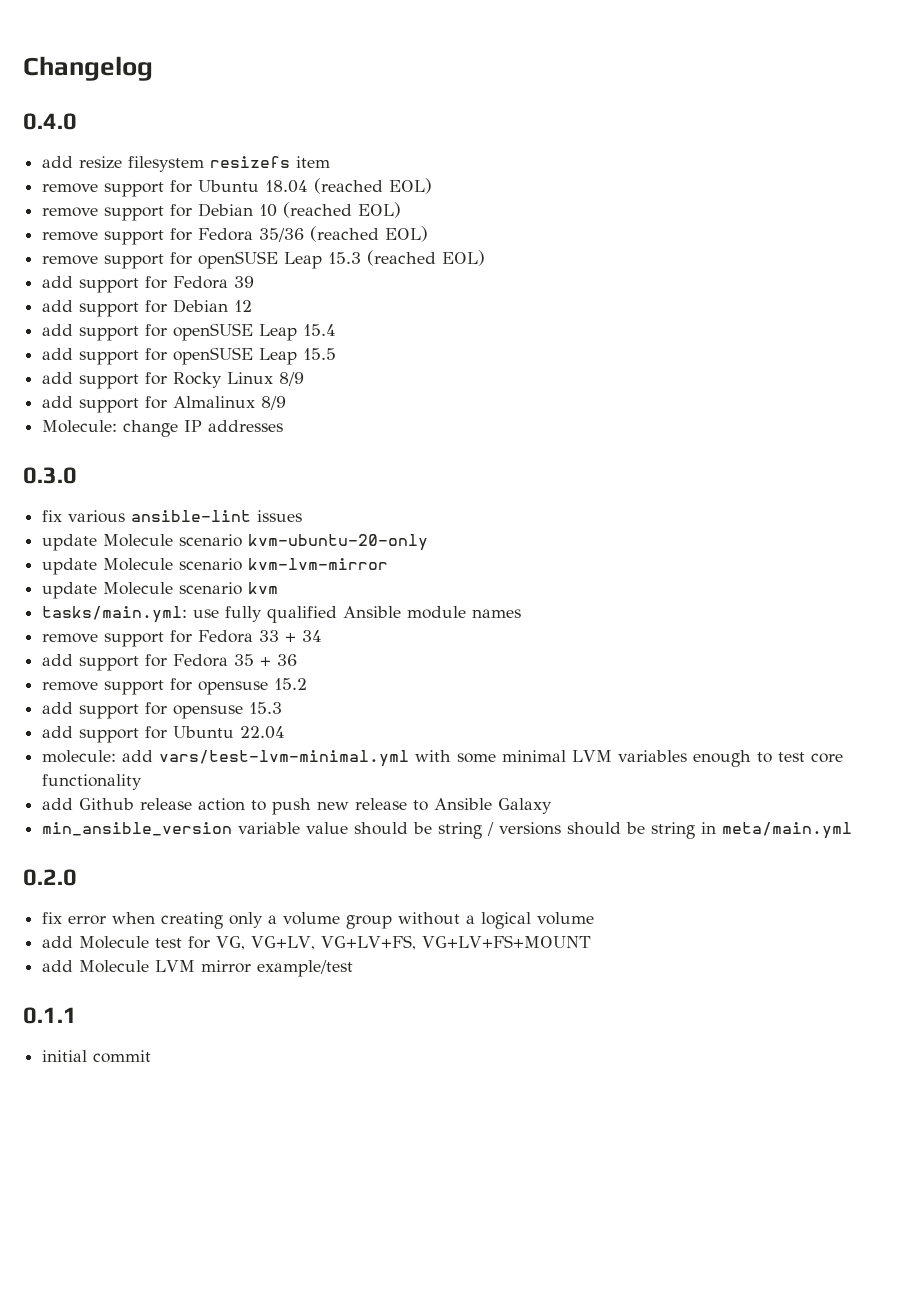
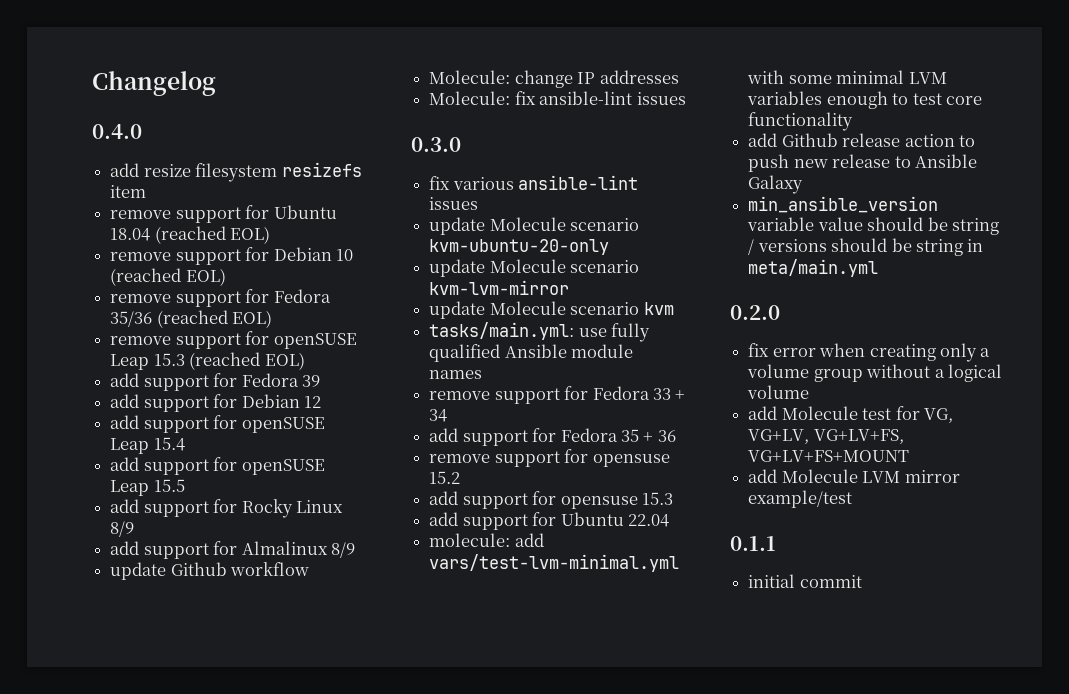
(287, 403) none -> [110,562,310,580] // update Github workflow
(284, 426) none -> [429,91,686,105] // Molecule: fix ansible-lint issues

